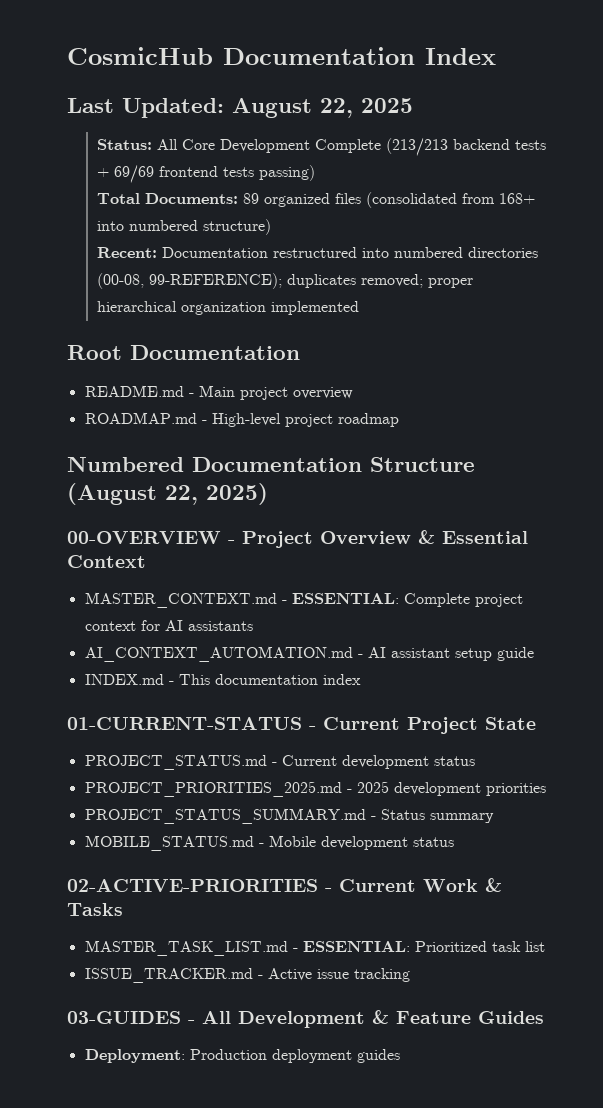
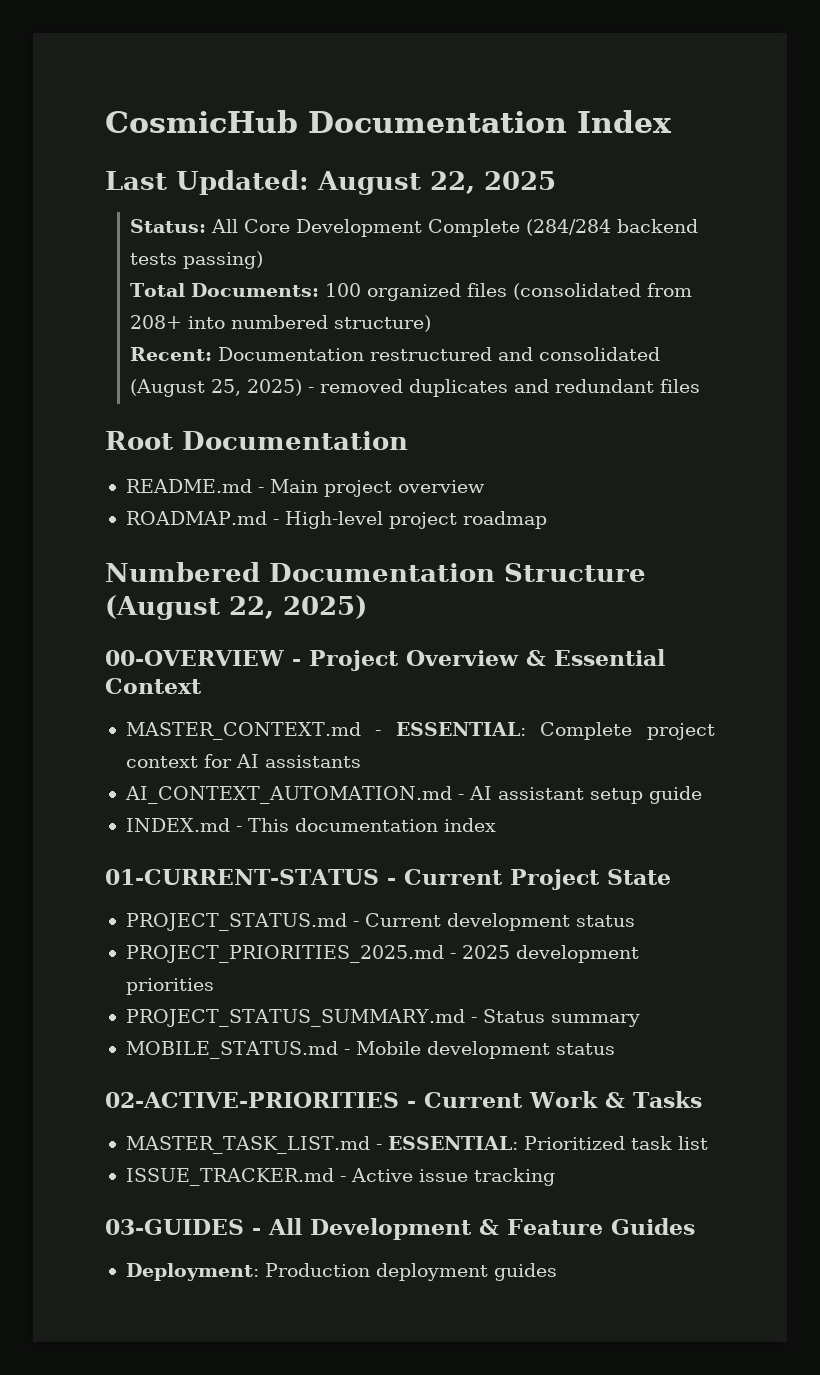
[385,138,448,156] (213/213 -> [526,219,612,236] (284/284
[96,165,254,183] + 69/69 frontend tests -> (178, 259) none
[242,193,259,204] 89 -> [325,283,362,297] 100
[498,193,535,204] 168+ -> [130,315,183,329] 208+
[361,247,538,258] [96,273,473,289] [96,301,359,315] into numbered directories (00-08, 99-REFERENCE); duplicates removed; proper hierarchical organization implemented -> [498,347,661,361] [130,379,701,397] and consolidated (August 25, 2025) - removed duplicates and redundant files

